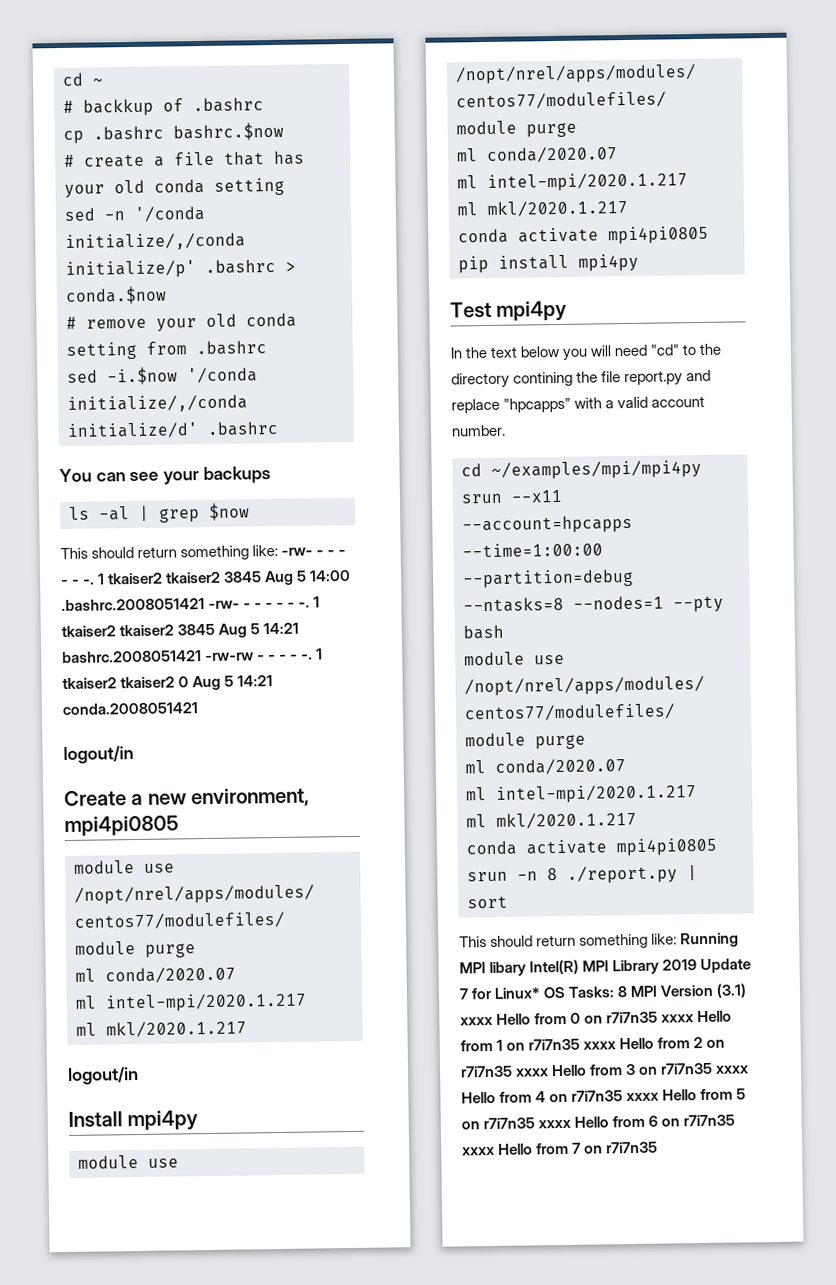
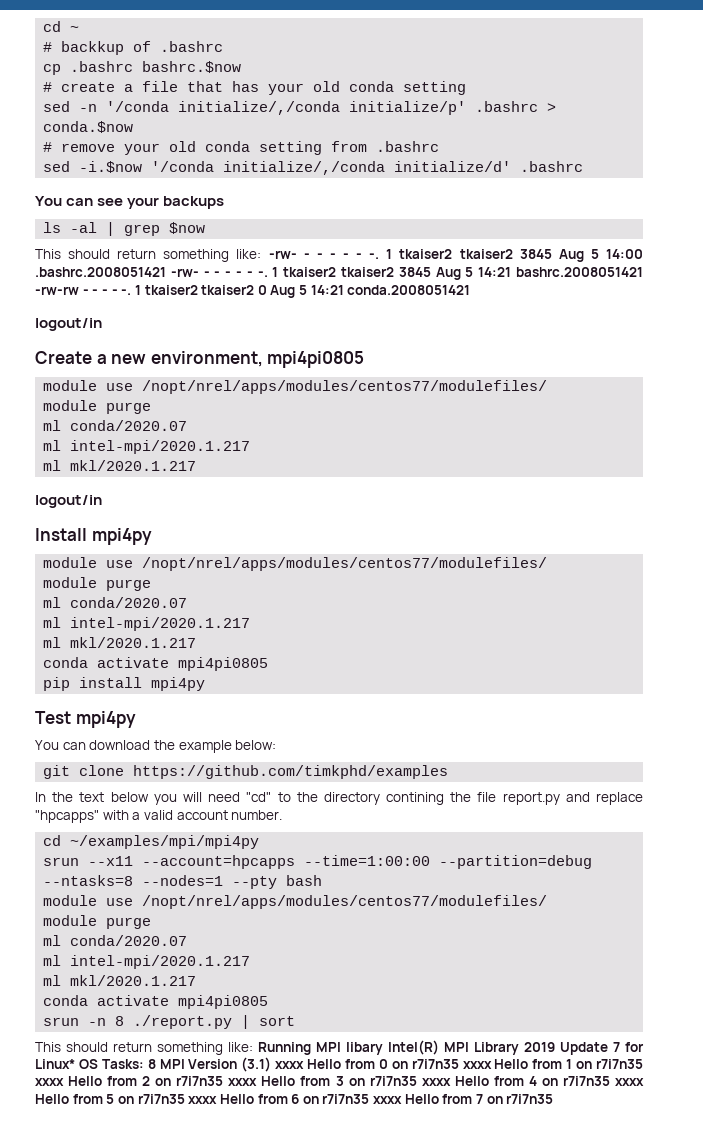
(568, 311) none -> [35,740,277,753] [43,765,449,779] // You can download the example below: // git clone https://github.com/timkphd/examples

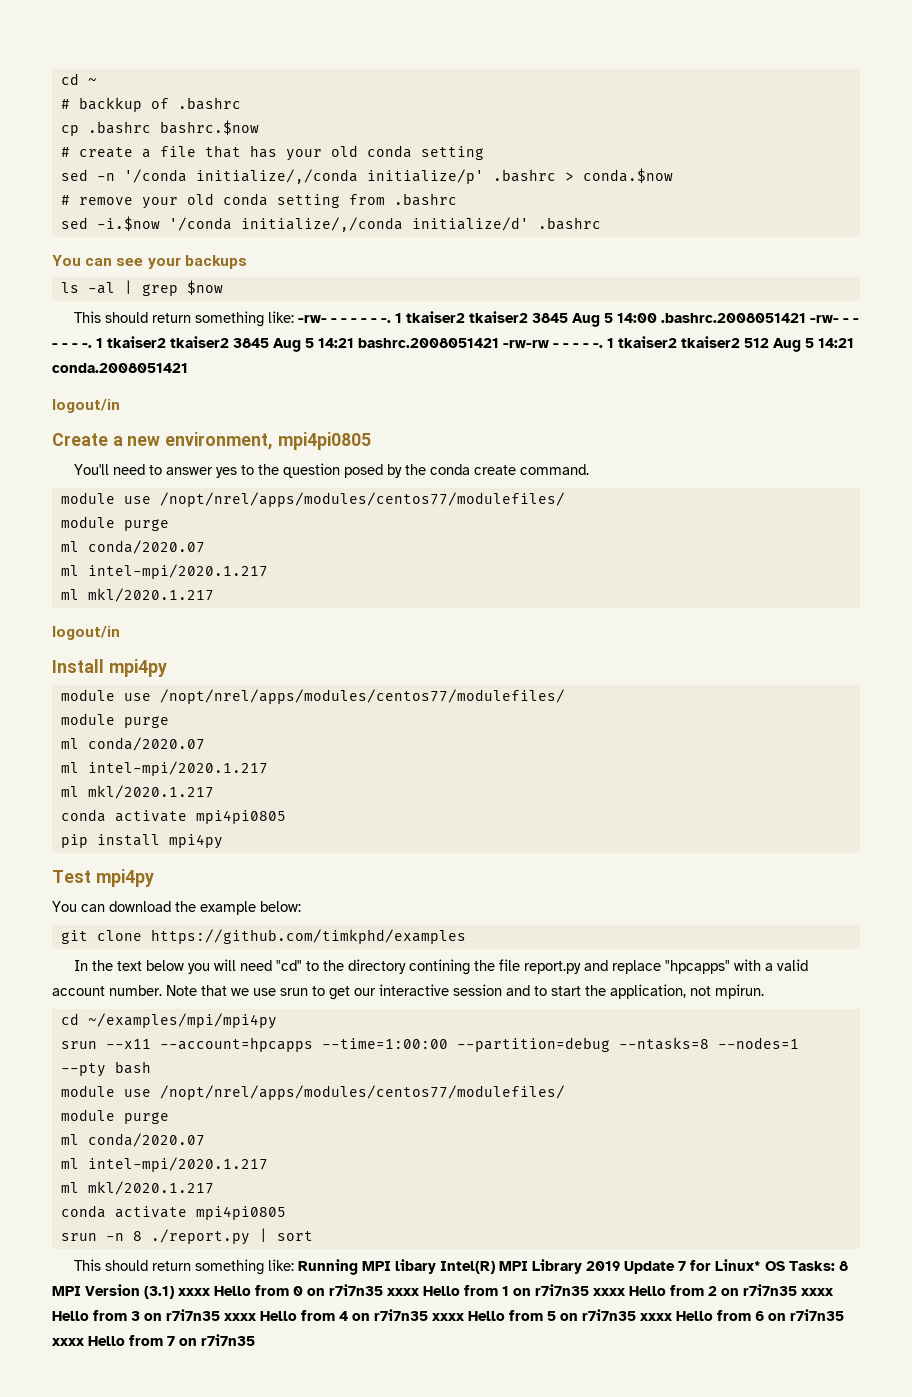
[257,285,267,295] 0 -> [744,338,769,348] 512
(365, 359) none -> [73,463,589,478] // You'll need to answer yes to the question posed by the conda create command.
(283, 815) none -> [166,984,764,1000] Note that we use srun to get our interactive session and to start the application, not mpirun.

